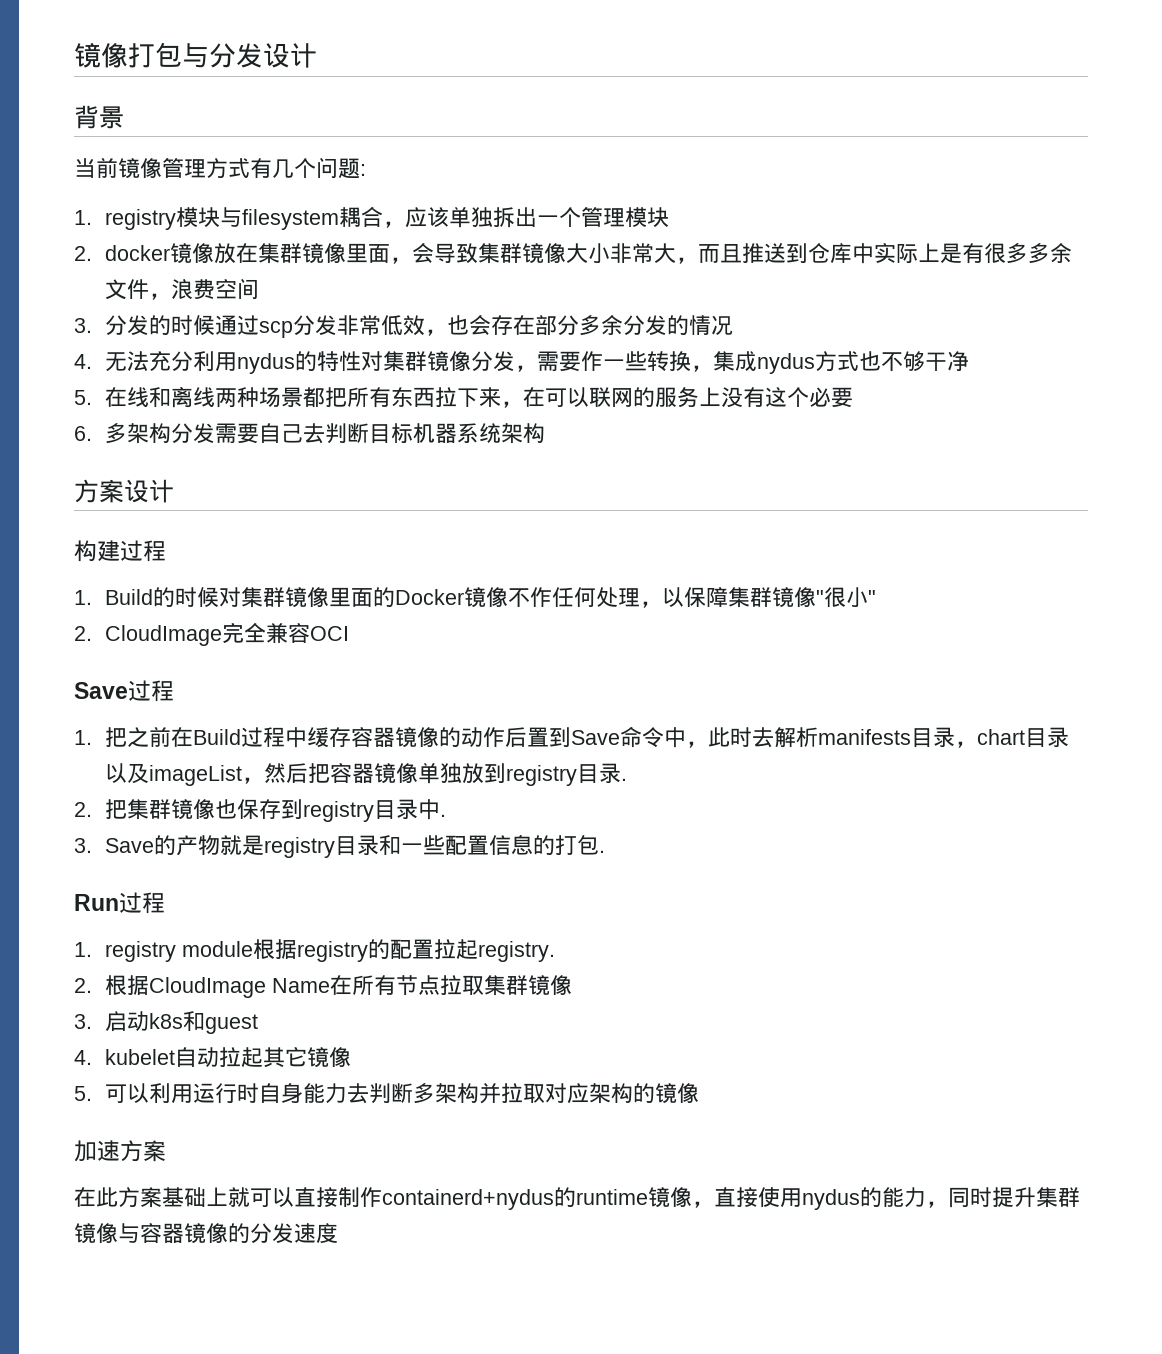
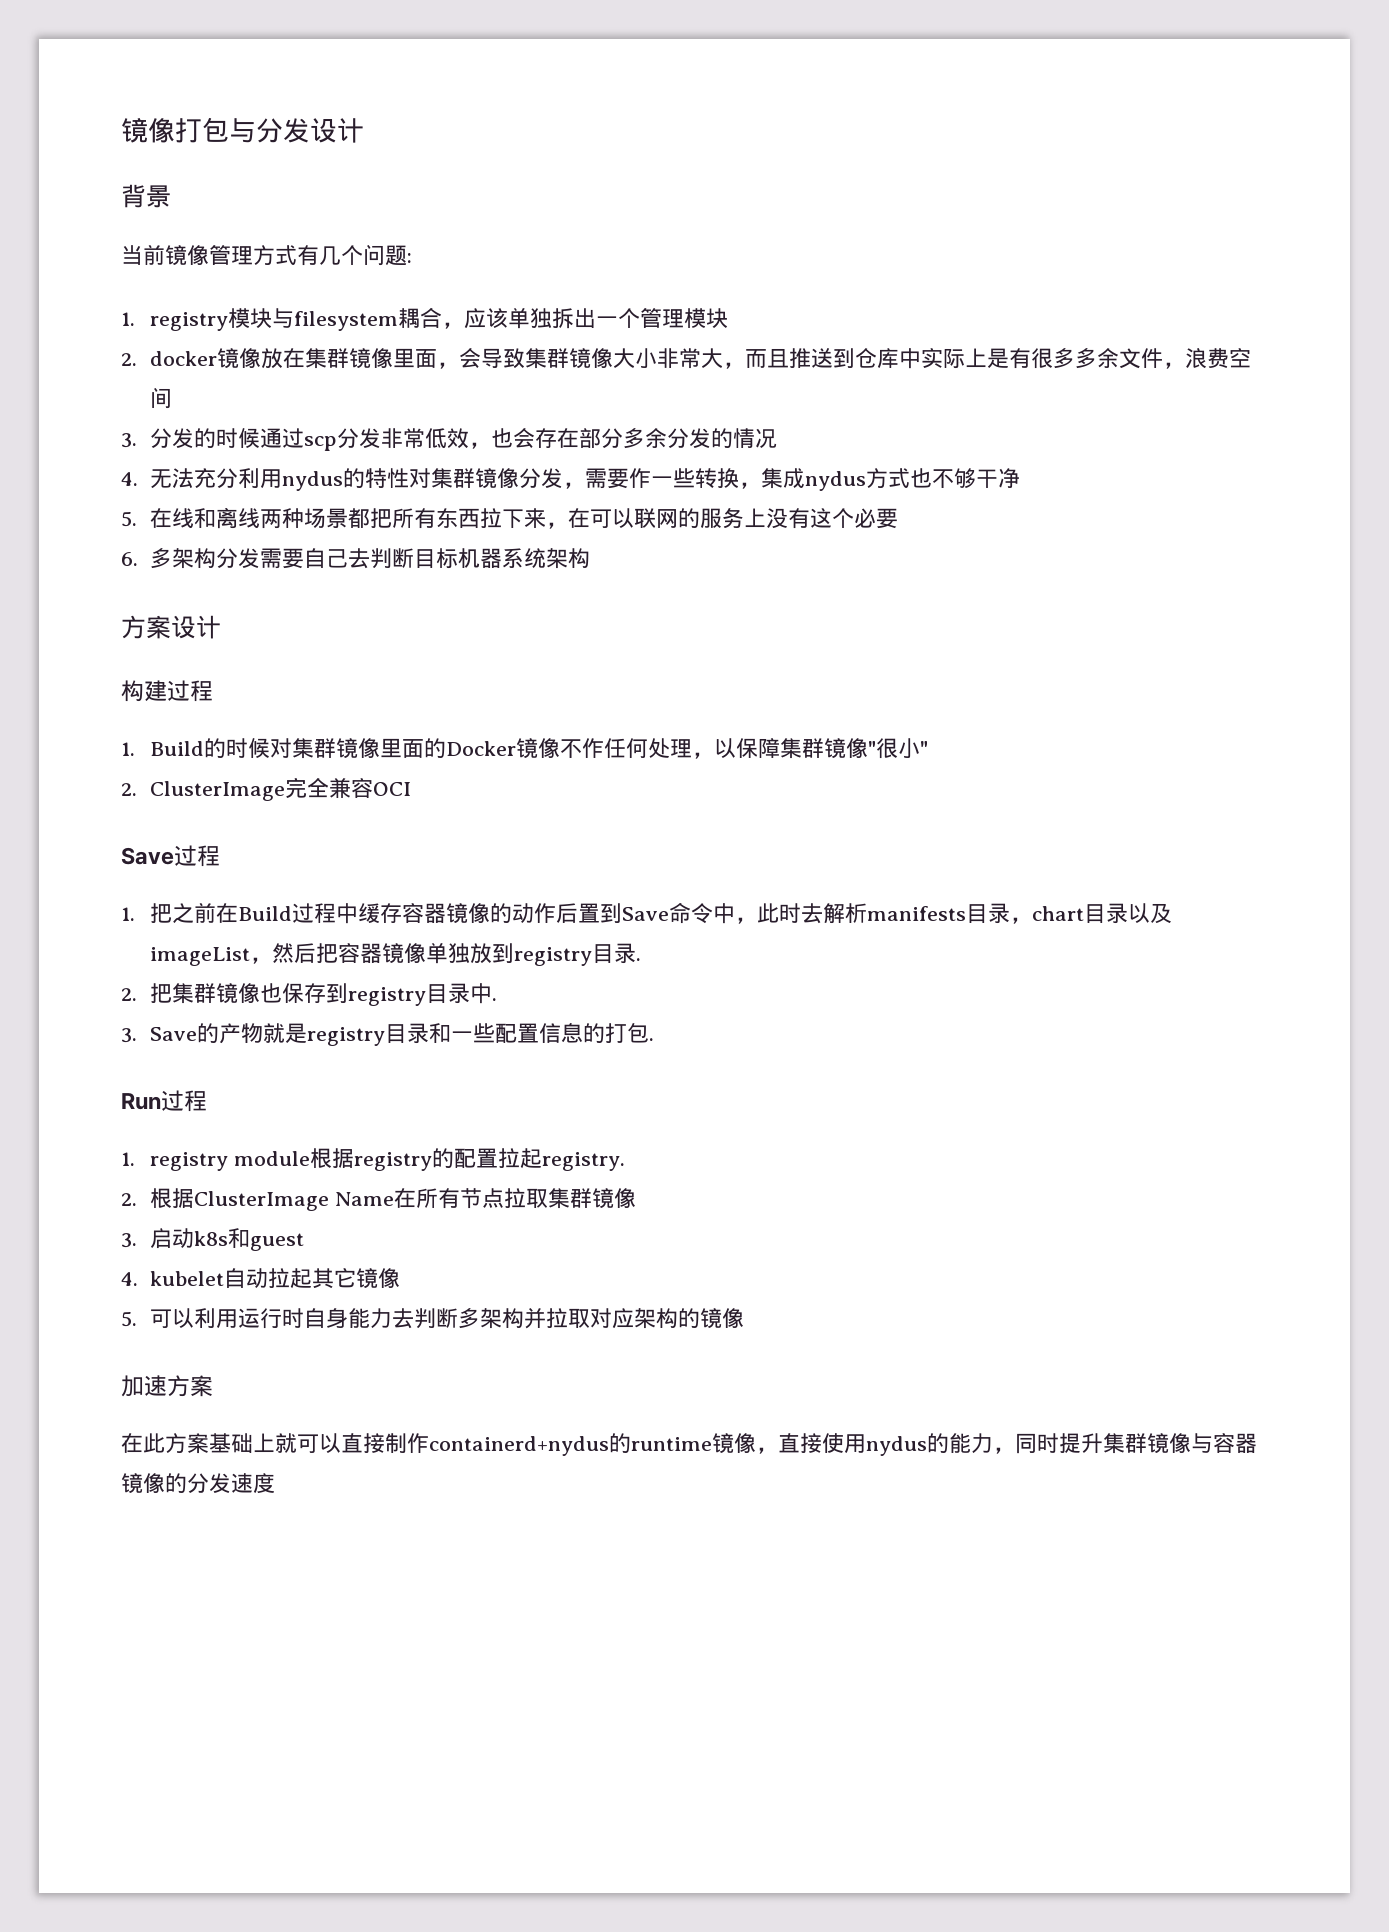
[104,625,222,646] CloudImage -> [150,781,286,801] ClusterImage
[148,977,266,998] CloudImage -> [194,1191,330,1211] ClusterImage

